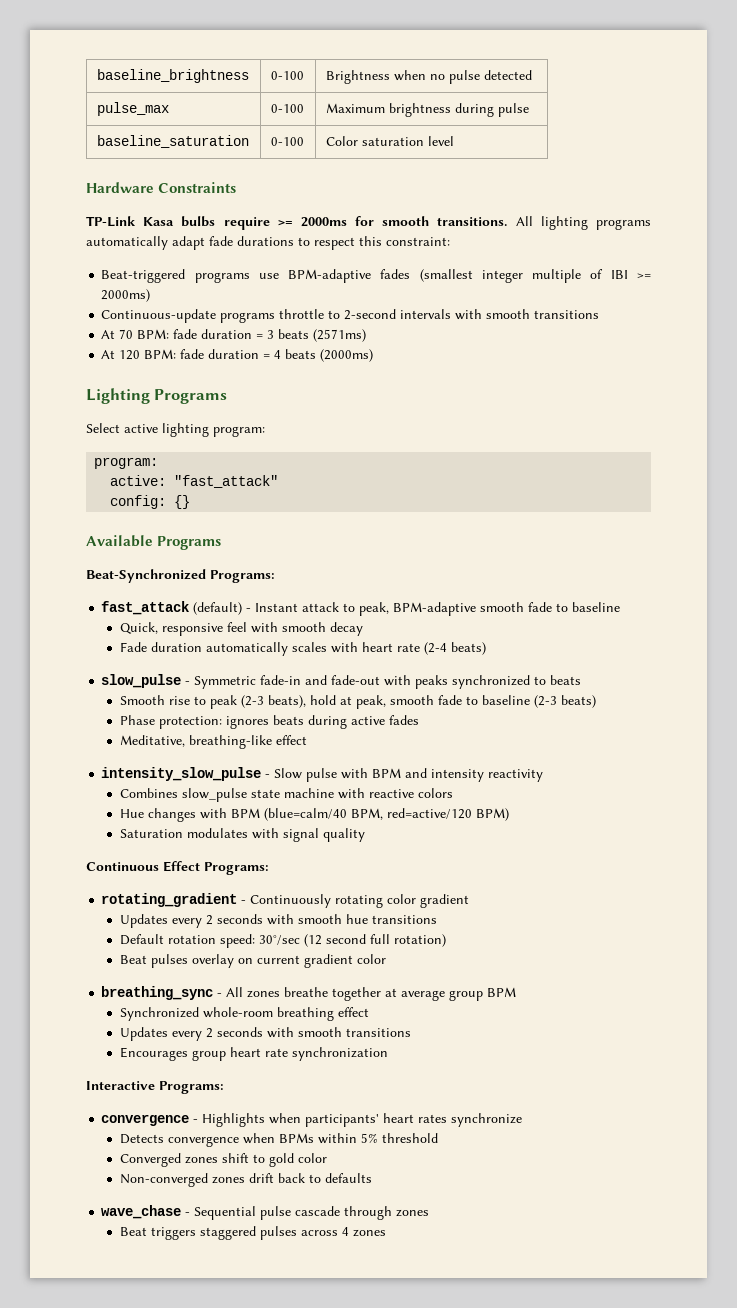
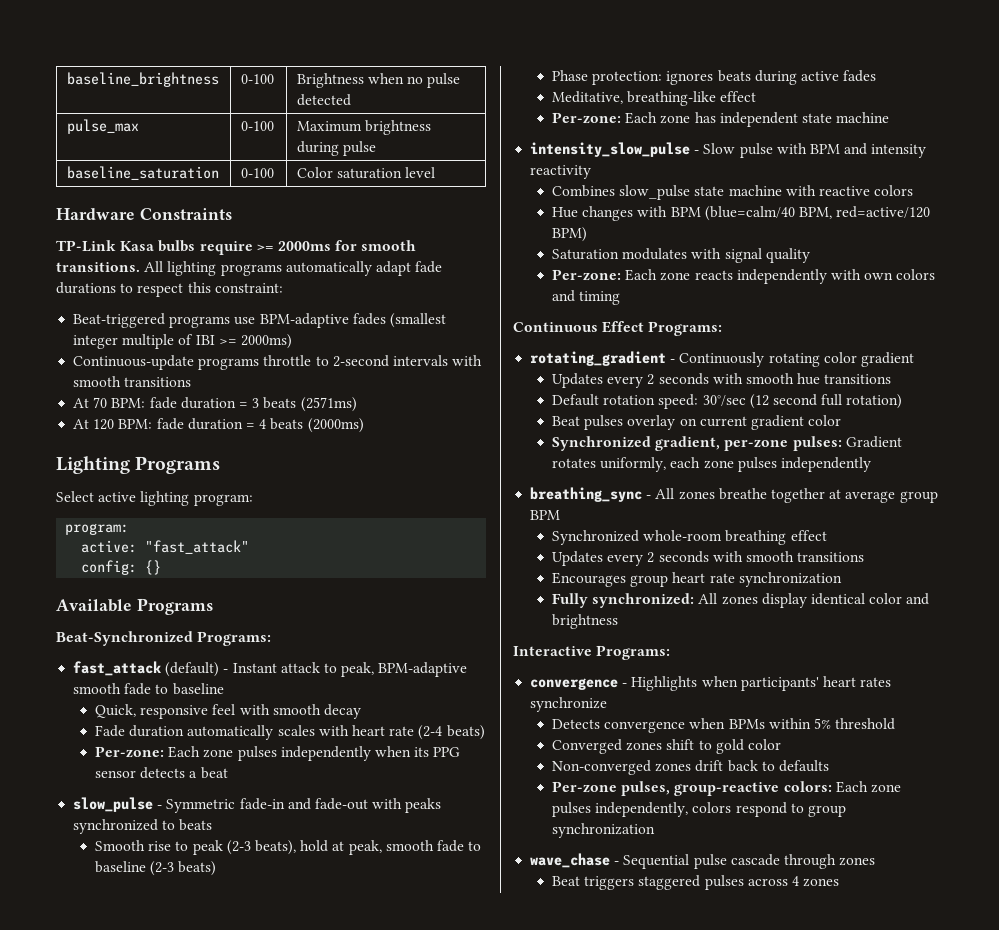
(486, 648) none -> [95,746,461,761] [95,767,228,779] // Per-zone: Each zone pulses independently when its PPG sensor detects a beat
(307, 740) none -> [552,112,890,127] // Per-zone: Each zone has independent state machine
(365, 835) none -> [552,269,936,284] [552,290,621,305] // Per-zone: Each zone reacts independently with own colors and timing
(386, 959) none -> [552,436,902,451] [552,457,871,472] // Synchronized gradient, per-zone pulses: Gradient rotates uniformly, each zone pulses independently
(388, 1054) none -> [552,593,930,608] [552,614,619,629] // Fully synchronized: All zones display identical color and brightness
(372, 1178) none -> [552,781,901,796] [552,802,846,817] [552,823,656,838] // Per-zone pulses, group-reactive colors: Each zone pulses independently, colors respond to group synchronization

